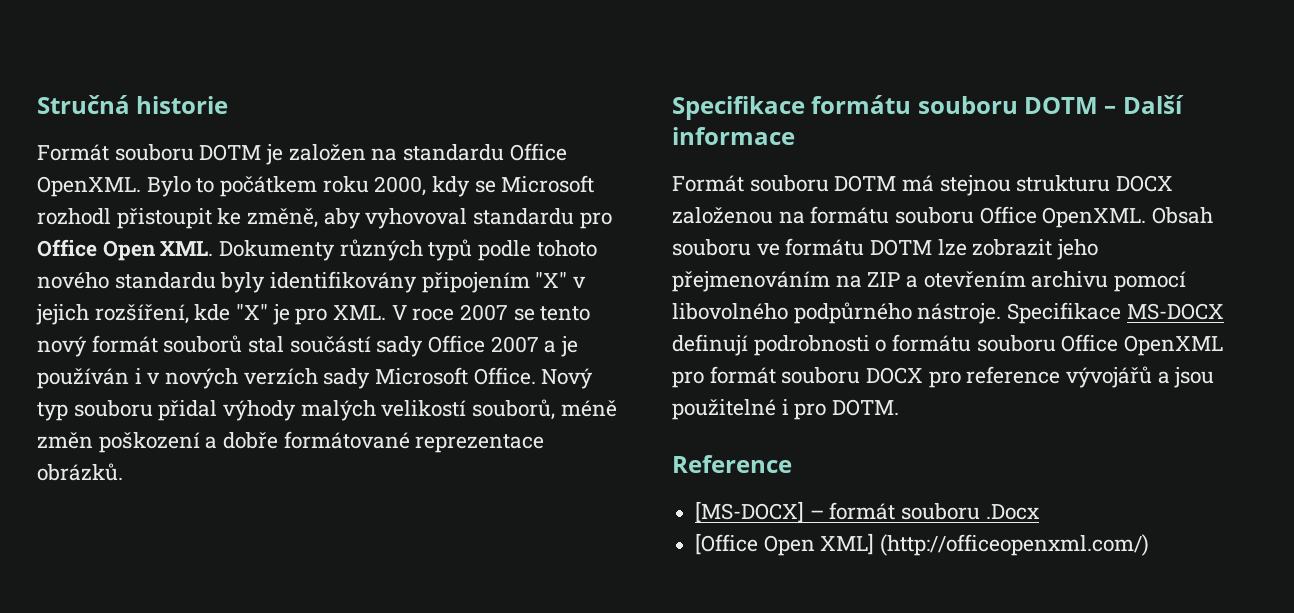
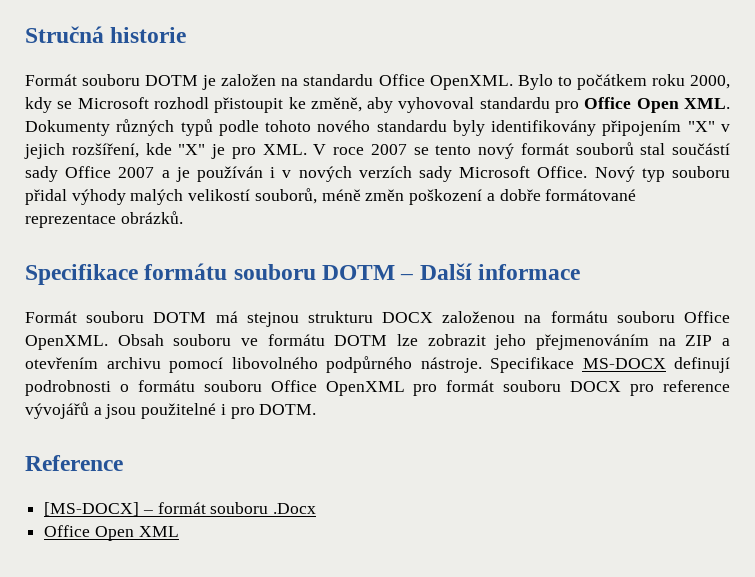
[695,533,1150,556] [Office Open XML] (http://officeopenxml.com/) -> [44,525,179,541] Office Open XML

